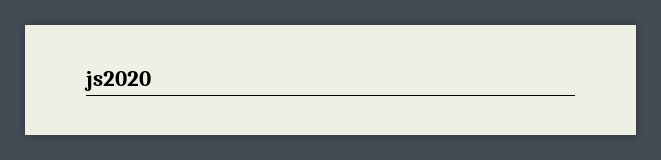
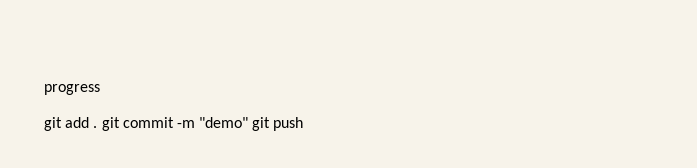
[84,71,151,91] js2020 -> [44,84,100,95] [44,117,304,131] progress // git add . git commit -m "demo" git push

